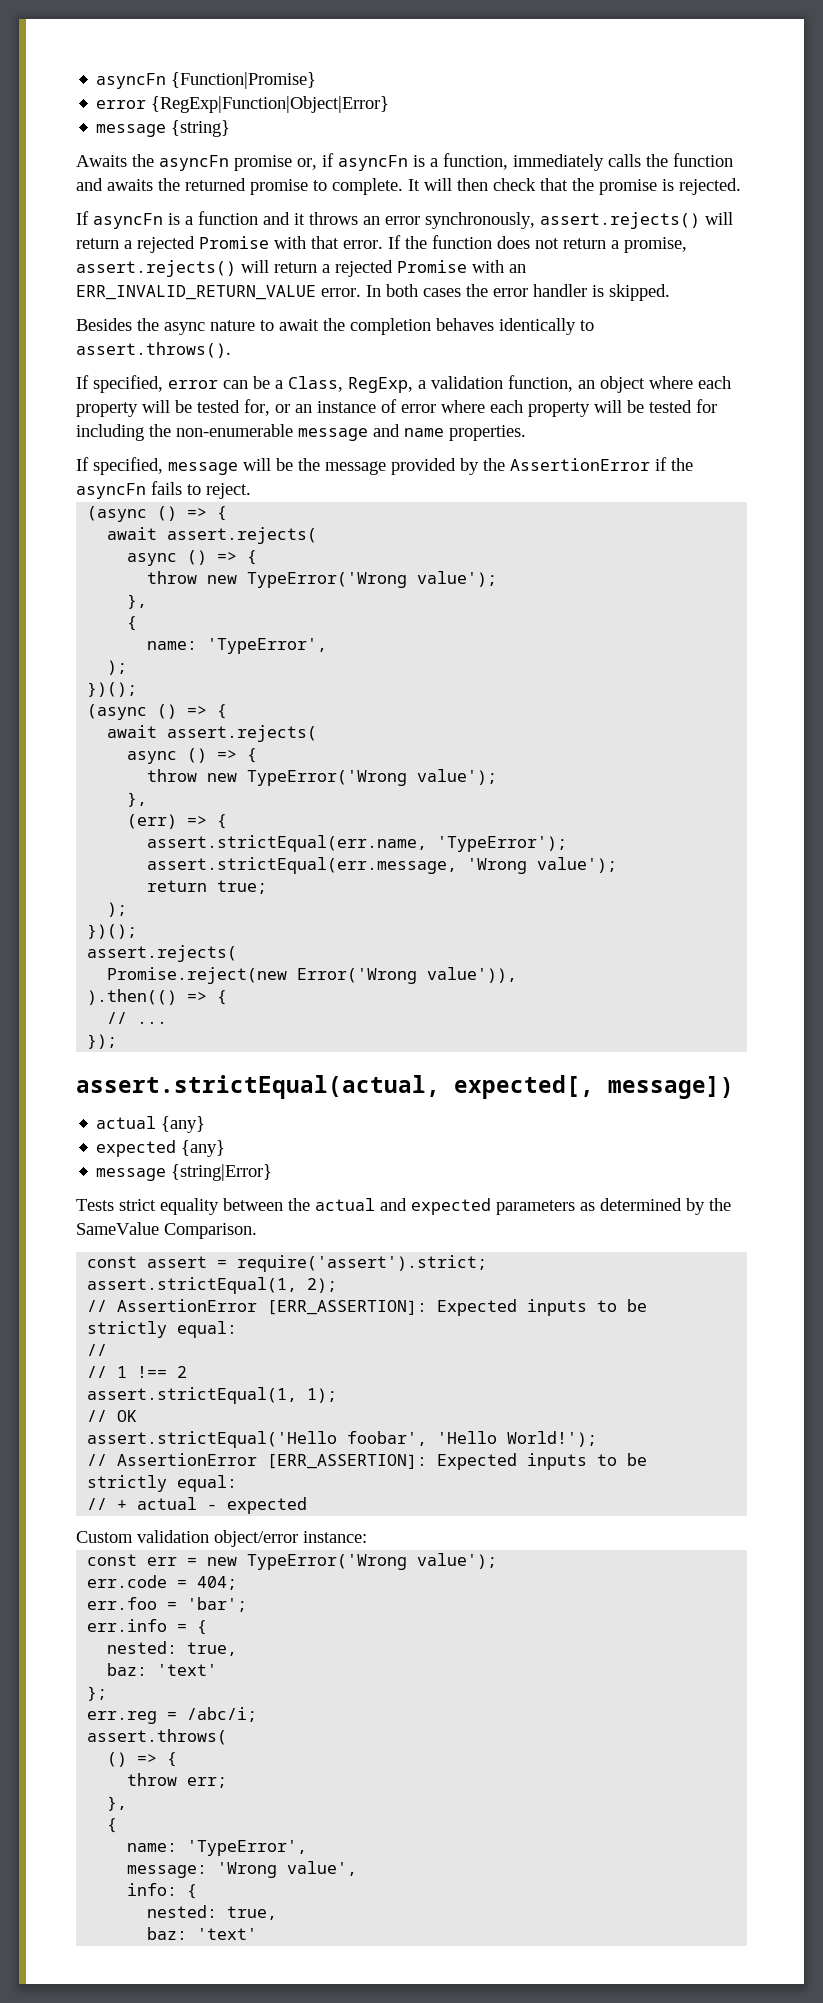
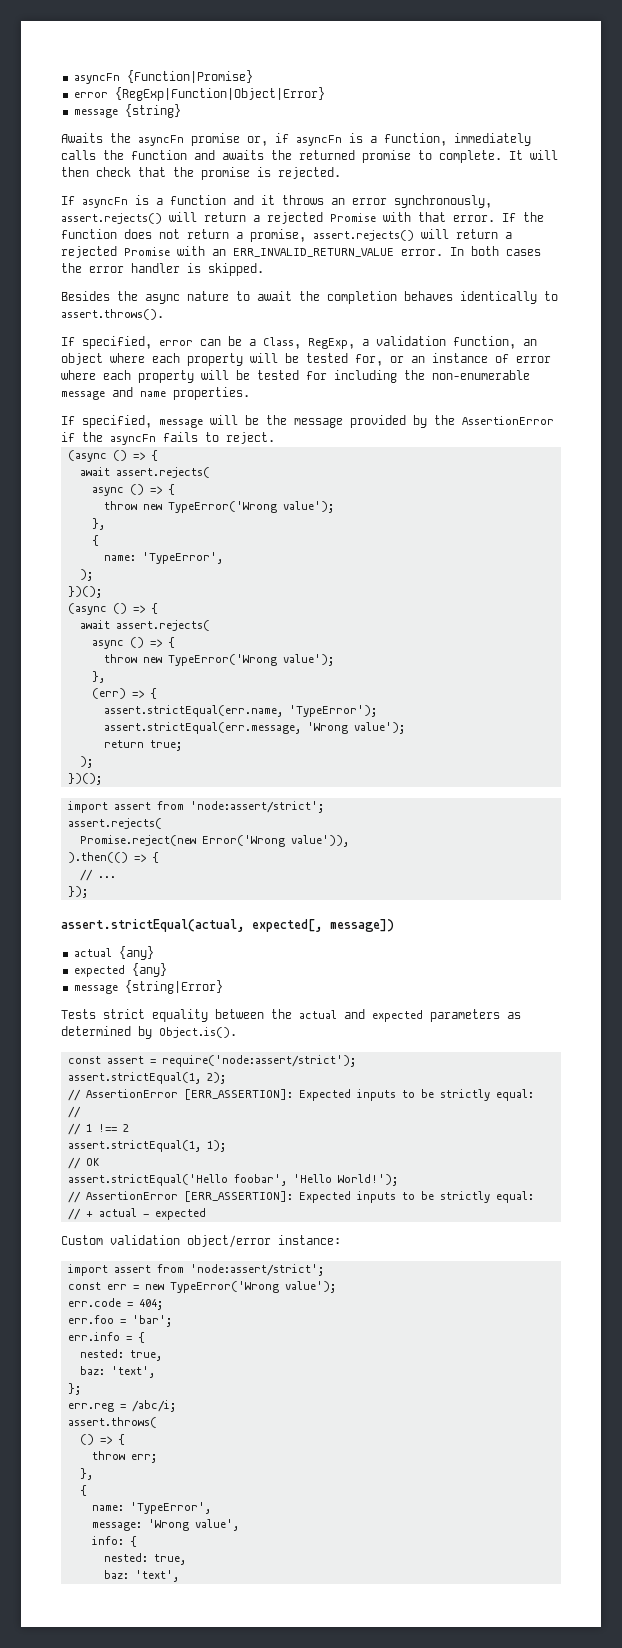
(138, 931) none -> [67,801,324,813] // import assert from 'node:assert/strict';
[709,1198,731,1211] [76,1222,257,1239] the SameValue Comparison. -> [159,1027,237,1038] Object.is().
[237,1255,488,1272] require('assert').strict; -> [161,1055,356,1067] require('node:assert/strict');
(367, 1537) none -> [67,1264,324,1276] // import assert from 'node:assert/strict';
[157,1664,218,1676] 'text' -> [110,1366,155,1378] 'text',
[197,1928,258,1940] 'text' -> [134,1570,179,1582] 'text',

